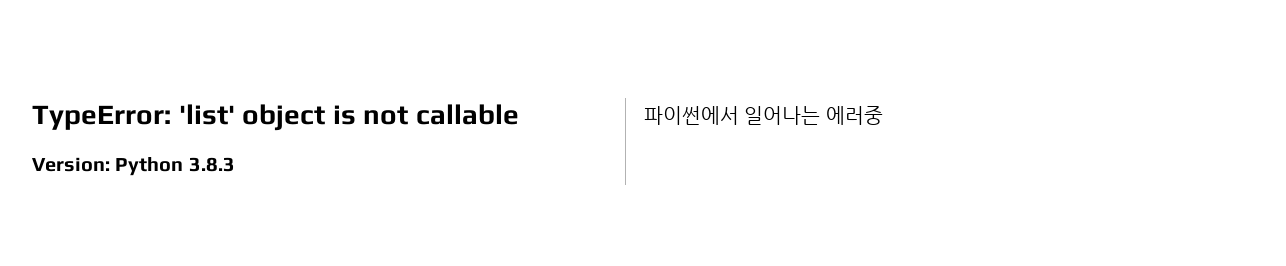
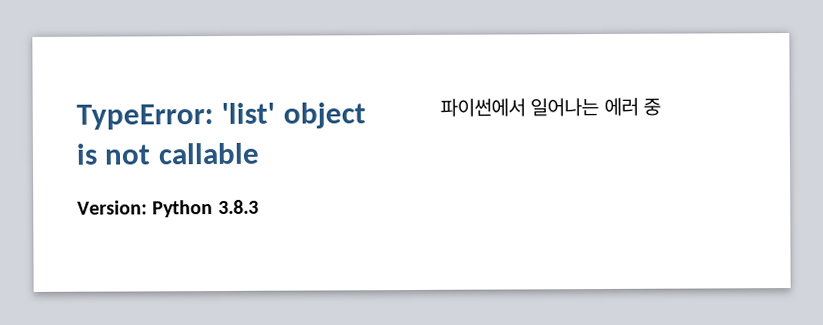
[825,106,883,125] 에러중 -> [603,97,662,116] 에러 중

